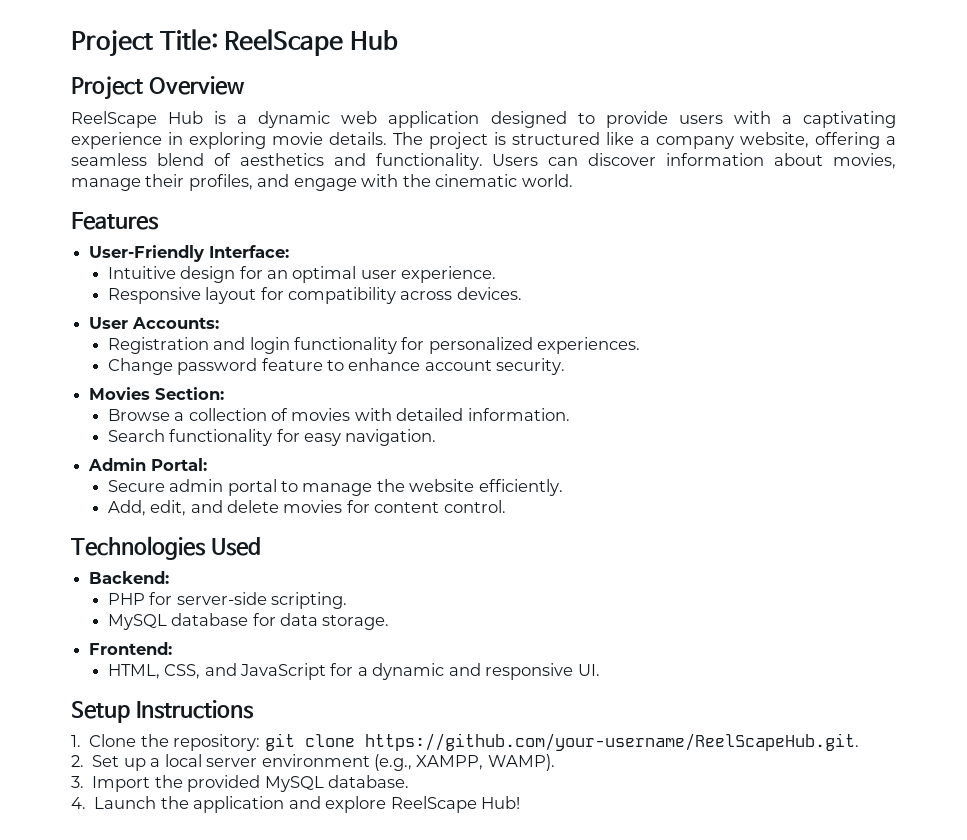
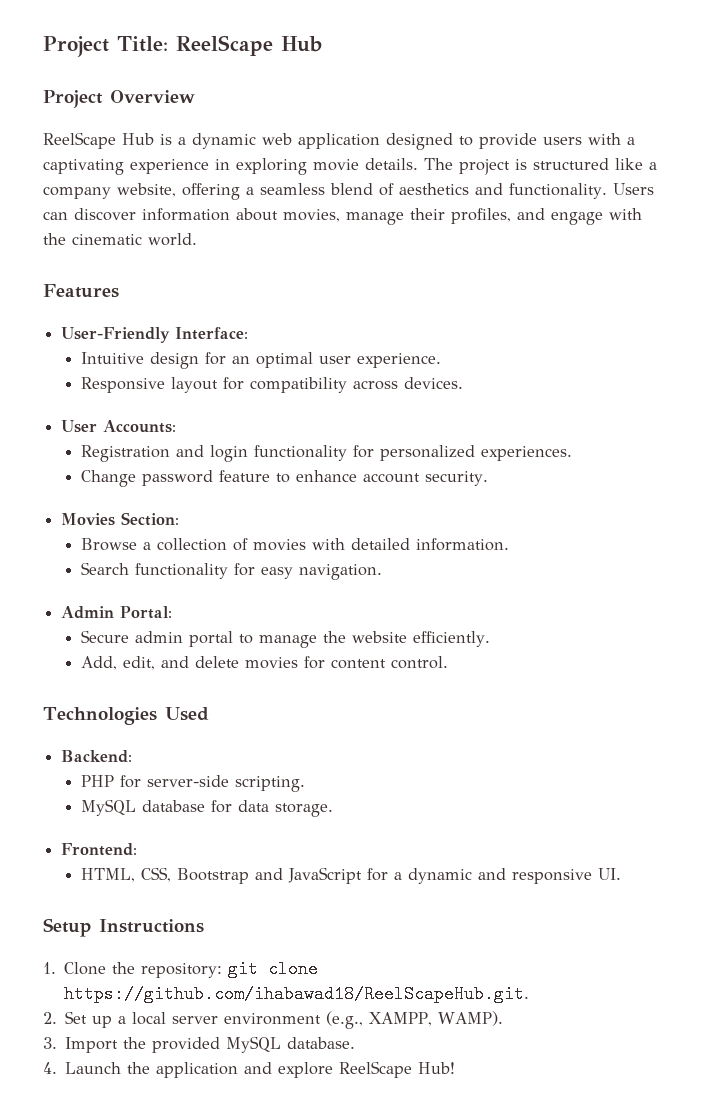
(201, 671) none -> [176,868,249,884] Bootstrap
[364,733,859,751] https://github.com/your-username/ReelScapeHub.git. -> [64,985,530,1003] https://github.com/ihabawad18/ReelScapeHub.git.

